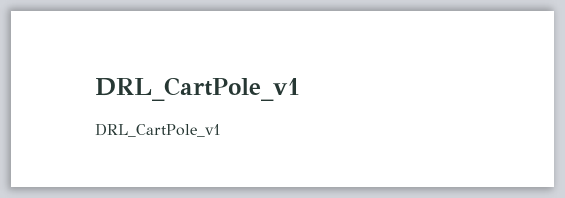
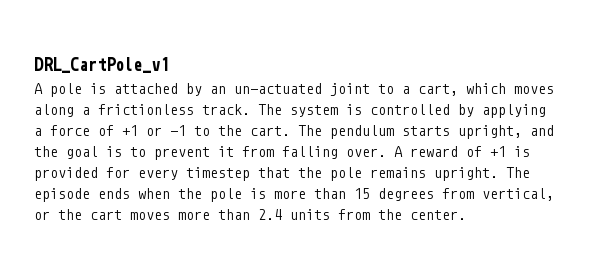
[95,123,221,137] DRL_CartPole_v1 -> [34,83,554,97] [34,104,546,118] [34,125,554,139] [34,146,530,160] [34,167,530,181] [34,188,554,202] [34,209,466,220] A pole is attached by an un-actuated joint to a cart, which moves along a frictionless track. The system is controlled by applying a force of +1 or -1 to the cart. The pendulum starts upright, and the goal is to prevent it from falling over. A reward of +1 is provided for every timestep that the pole remains upright. The episode ends when the pole is more than 15 degrees from vertical, or the cart moves more than 2.4 units from the center.

